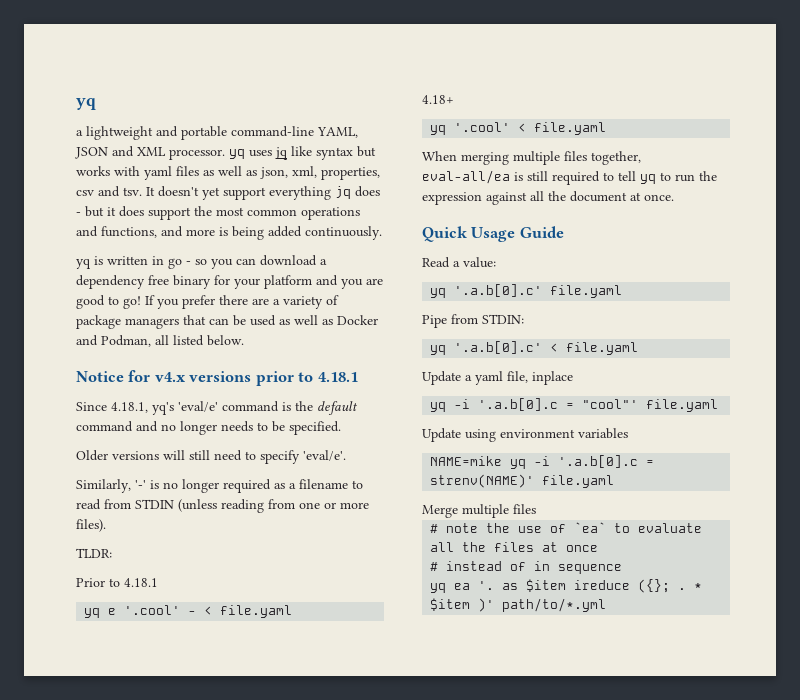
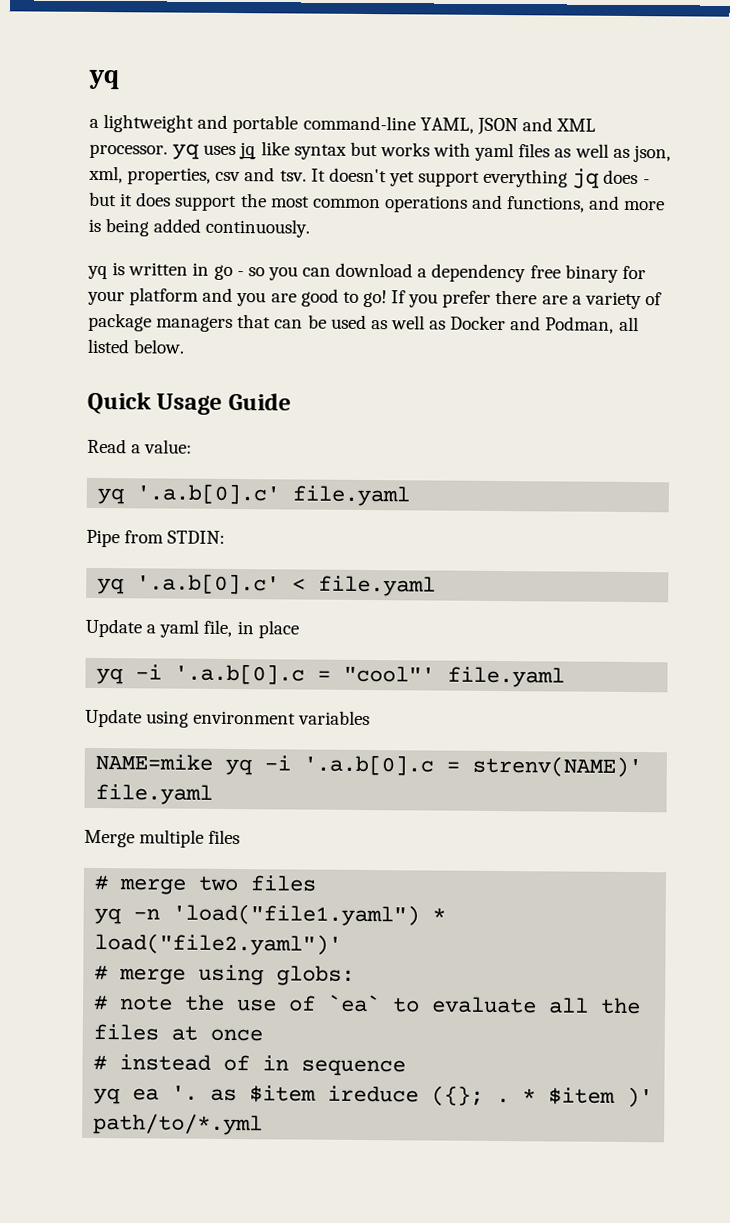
[76,370,358,386] [76,401,358,415] [76,421,341,435] [76,450,346,464] [76,479,363,493] [76,499,369,513] [76,519,106,532] [76,548,112,558] [76,578,158,587] [84,605,293,618] [422,95,454,104] [430,122,607,135] [422,151,641,165] [422,170,717,185] [422,191,674,205] // Notice for v4.x versions prior to 4.18.1 // Since 4.18.1, yq's 'eval/e' command is the default command and no longer needs to be specified. // Older versions will still need to specify 'eval/e'. // Similarly, '-' is no longer required as a filename to read from STDIN (unless reading from one or more files). // TLDR: // Prior to 4.18.1 // yq e '.cool' - < file.yaml // 4.18+ // yq '.cool' < file.yaml // When merging multiple files together, eval-all/ea is still required to tell yq to run the expression against all the document at once. -> (186, 346) none
[532,371,573,385] inplace -> [236,620,299,639] in place
(536, 509) none -> [94,874,318,895] [94,903,447,927] [94,932,343,956] [94,964,356,986] // # merge two files // yq -n 'load("file1.yaml") * load("file2.yaml")' // # merge using globs:

